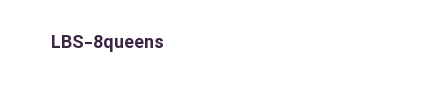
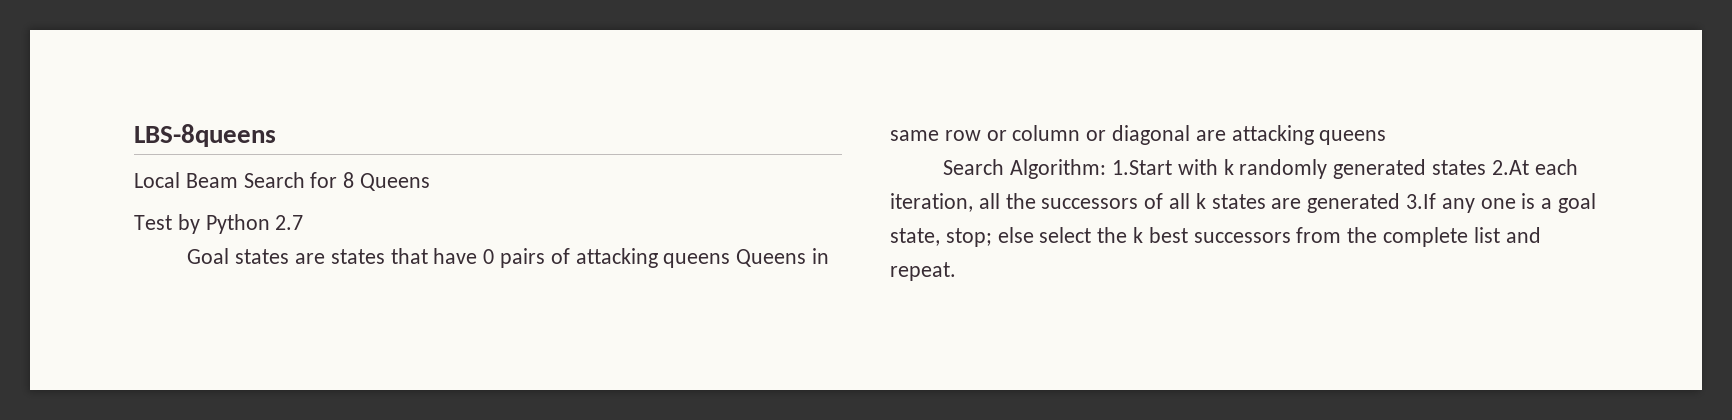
(164, 43) none -> [134,172,431,191] [134,214,304,234] [187,248,830,268] [890,125,1387,145] [943,159,1578,179] [890,193,1597,213] [890,227,1541,247] [890,262,956,281] // Local Beam Search for 8 Queens // Test by Python 2.7 // Goal states are states that have 0 pairs of attacking queens Queens in same row or column or diagonal are attacking queens // Search Algorithm: 1.Start with k randomly generated states 2.At each iteration, all the successors of all k states are generated 3.If any one is a goal state, stop; else select the k best successors from the complete list and repeat.

